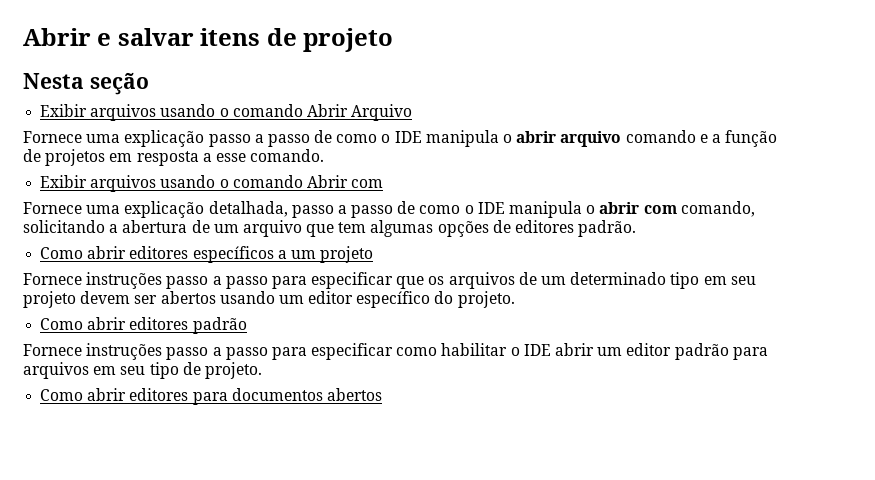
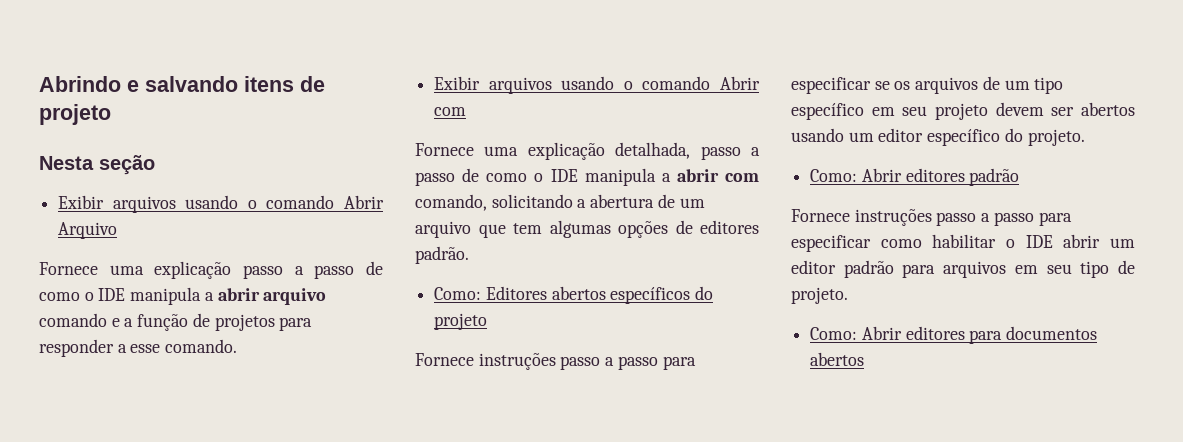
[23,28,194,46] Abrir e salvar -> [39,76,238,92] Abrindo e salvando
[503,134,513,143] o -> [204,292,214,301] a
[109,151,199,166] em resposta -> [279,317,313,331] [39,339,114,357] para responder
[586,205,596,214] o -> [661,173,671,182] a
[40,246,316,263] Como abrir editores específicos a um -> [434,286,714,304] Como: Editores abertos específicos do
[396,276,425,289] que -> [874,81,890,90] se
[570,272,700,289] determinado tipo -> [1034,77,1064,94] [791,103,864,120] tipo específico
[40,317,127,330] Como abrir -> [810,168,902,182] Como: Abrir
[40,388,127,401] Como abrir -> [810,326,902,340] Como: Abrir

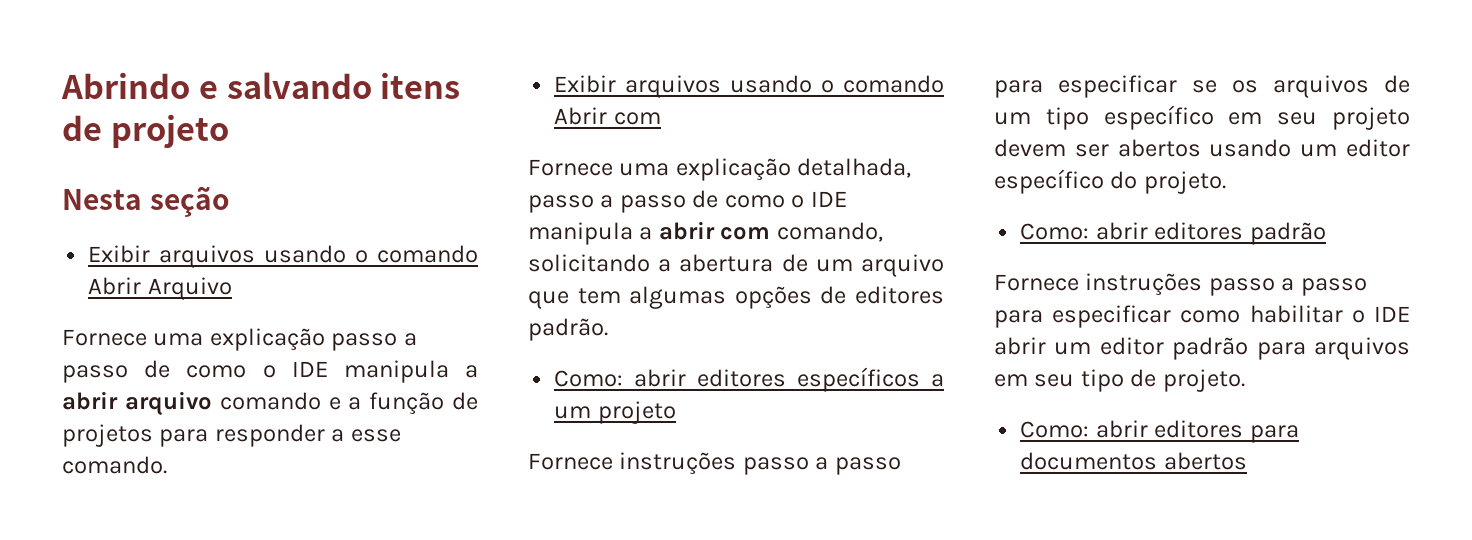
[485,286,714,304] Editores abertos específicos do -> [634,367,944,392] [554,406,592,419] abrir editores específicos a um
[861,168,902,182] Abrir -> [1095,222,1148,240] abrir
[861,326,902,340] Abrir -> [1095,420,1148,438] abrir

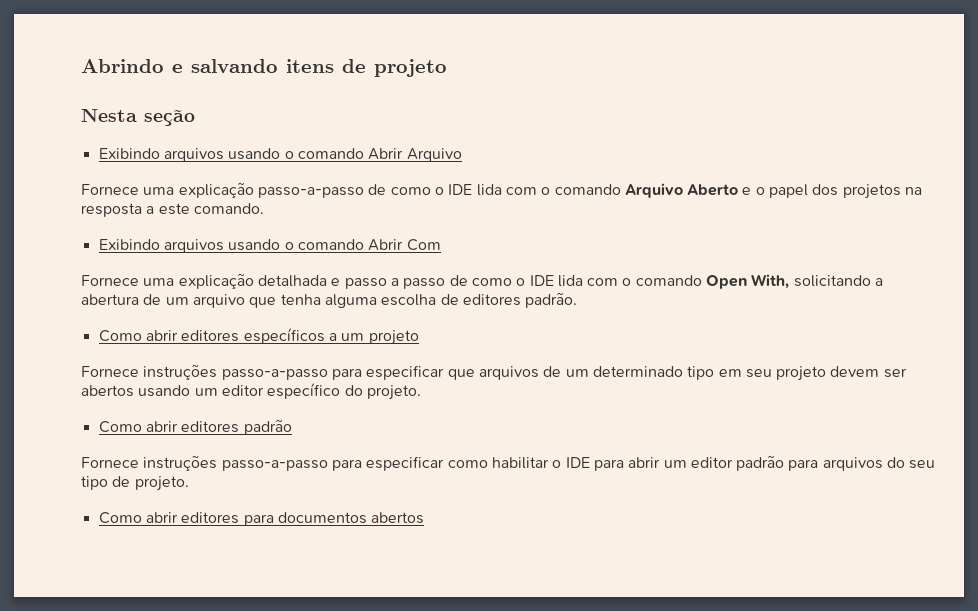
[88,245,151,263] Exibir -> [98,148,160,159] Exibindo
[331,333,417,351] [62,360,478,383] [62,391,478,416] [62,424,401,447] [62,456,167,474] [554,75,944,98] [554,107,661,125] [528,158,912,181] [528,190,847,213] [528,221,883,245] passo a passo de como o IDE manipula a abrir arquivo comando e a função de projetos para responder a esse comando. // Exibir arquivos usando o comando Abrir com // Fornece uma explicação detalhada, passo a passo de como o IDE manipula a abrir com comando, -> [257,183,923,199] [81,203,264,217] [98,239,441,253] [81,273,790,289] passo-a-passo de como o IDE lida com o comando Arquivo Aberto e o papel dos projetos na resposta a este comando. // Exibindo arquivos usando o comando Abrir Com // Fornece uma explicação detalhada e passo a passo de como o IDE lida com o comando Open With,
[577,286,812,309] tem algumas opções -> [280,294,437,308] tenha alguma escolha
[554,370,624,387] Como: -> [98,330,142,342] Como
[742,457,901,475] [994,75,1258,98] passo a passo para especificar se os -> [221,365,475,380] passo-a-passo para especificar que
[1045,105,1214,130] tipo específico -> [592,366,715,380] determinado tipo
[1020,223,1090,240] Como: -> [98,421,142,433] Como
[1208,278,1367,296] passo a passo -> [221,460,328,471] passo-a-passo
(1410, 314) none -> [593,459,624,471] para
[994,374,1028,387] em -> [887,457,906,468] do
[1020,421,1090,438] Como: -> [98,512,142,524] Como

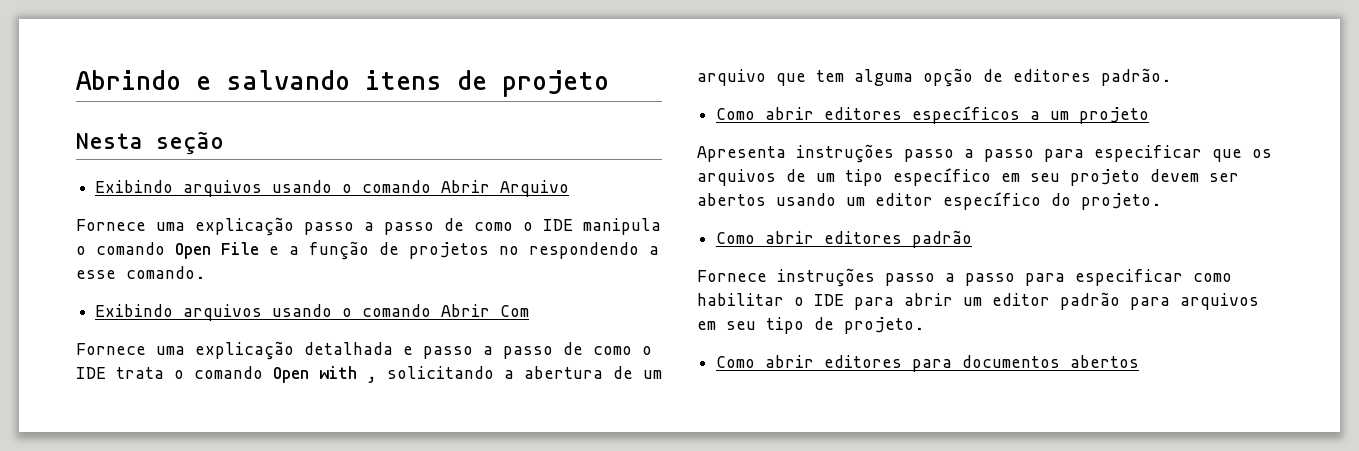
[257,183,923,199] [81,203,190,217] passo-a-passo de como o IDE lida com o comando Arquivo Aberto e o papel dos projetos na resposta a este -> [304,218,661,235] [76,241,659,260] [76,270,116,279] passo a passo de como o IDE manipula o comando Open File e a função de projetos no respondendo a esse
[557,274,790,289] lida com o comando Open With, -> [116,366,377,383] trata o comando Open with ,
[280,294,437,308] tenha alguma escolha -> [816,68,973,87] tem alguma opção
[81,364,328,380] Fornece instruções passo-a-passo -> [697,144,1034,163] Apresenta instruções passo a passo
(475, 374) none -> [1252,149,1272,158] os
[592,366,715,380] determinado tipo -> [845,168,991,186] tipo específico
[221,460,328,471] passo-a-passo -> [885,273,1015,286] passo a passo
[887,457,906,468] do -> [697,321,716,330] em

